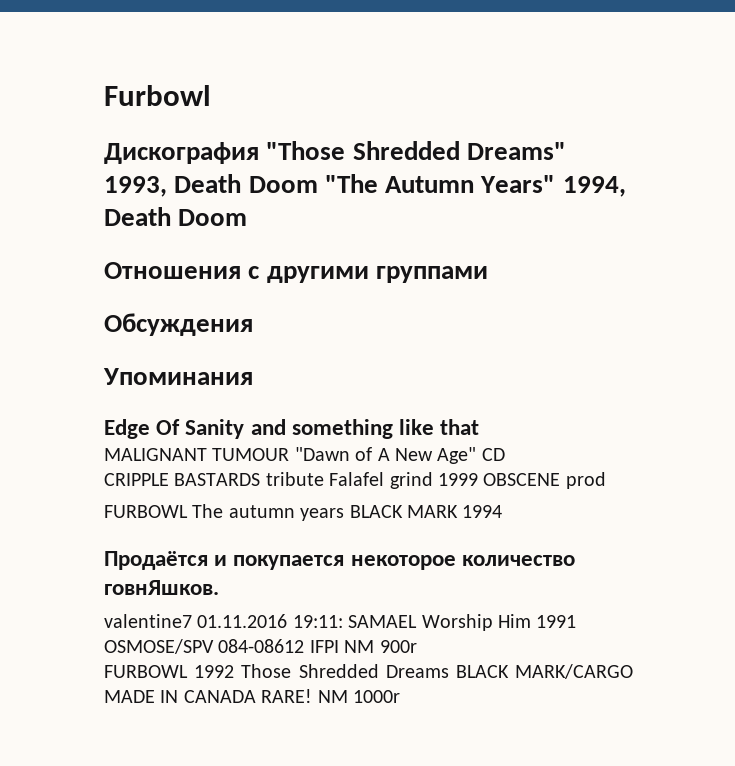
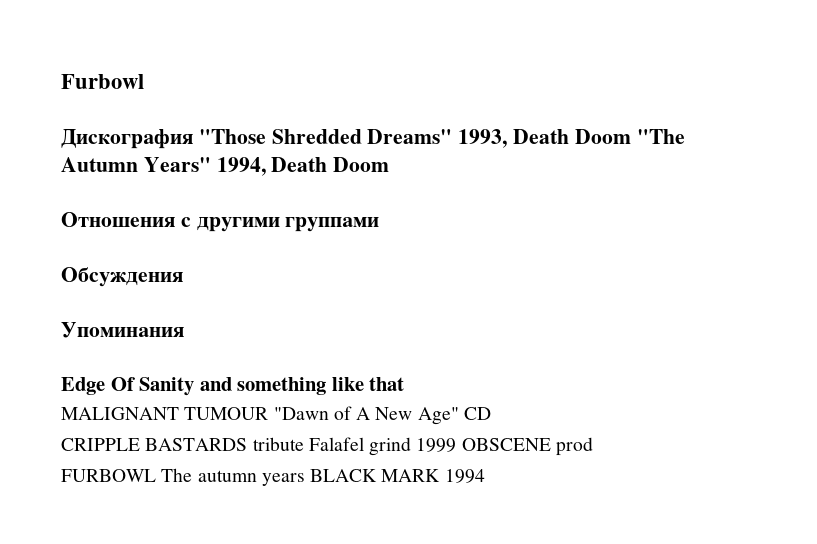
[104,551,575,570] [104,580,219,595] [104,614,577,631] [104,639,417,654] [104,664,633,679] [104,689,400,703] // Продаётся и покупается некоторое количество говнЯшков. // valentine7 01.11.2016 19:11: SAMAEL Worship Him 1991 OSMOSE/SPV 084-08612 IFPI NM 900r // FURBOWL 1992 Those Shredded Dreams BLACK MARK/CARGO MADE IN CANADA RARE! NM 1000r -> (485, 476) none

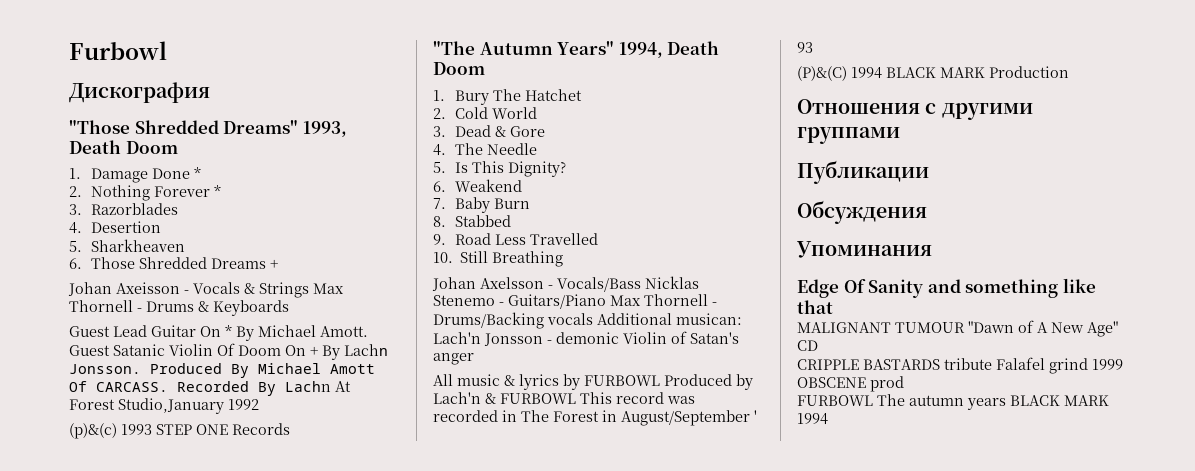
(193, 139) none -> (210, 92) //
(631, 136) none -> [69,167,201,183] [69,185,221,201] [69,203,178,215] [69,221,161,234] [69,239,185,252] [69,257,278,269] [68,282,344,298] [69,300,289,316] [69,325,368,341] [69,343,388,360] [69,363,375,378] [69,381,351,396] [69,398,259,414] [69,423,290,439] // 1. Damage Done * // 2. Nothing Forever * // 3. Razorblades // 4. Desertion // 5. Sharkheaven // 6. Those Shredded Dreams + // Johan Axeisson - Vocals & Strings Max Thornell - Drums & Keyboards // Guest Lead Guitar On * By Michael Amott. Guest Satanic Violin Of Doom On + By Lachn Jonsson. Produced By Michael Amott Of CARCASS. Recorded By Lachn At Forest Studio,January 1992 // (p)&(c) 1993 STEP ONE Records //
(390, 164) none -> [433,89,582,105] [433,107,537,119] [433,125,545,137] [433,143,537,156] [433,161,566,177] [433,179,522,192] [433,197,530,213] [433,215,511,227] [433,233,598,245] [433,251,564,267] [432,276,699,292] [433,294,717,309] [433,312,742,329] [433,331,739,346] [433,353,474,365] [433,374,753,390] [433,392,695,404] [433,410,757,426] [797,42,813,53] [797,66,1069,81] // 1. Bury The Hatchet // 2. Cold World // 3. Dead & Gore // 4. The Needle // 5. Is This Dignity? // 6. Weakend // 7. Baby Burn // 8. Stabbed // 9. Road Less Travelled // 10. Still Breathing // Johan Axelsson - Vocals/Bass Nicklas Stenemo - Guitars/Piano Max Thornell - Drums/Backing vocals Additional musican: Lach'n Jonsson - demonic Violin of Satan's anger // All music & lyrics by FURBOWL Produced by Lach'n & FURBOWL This record was recorded in The Forest in August/September ' 93 // (P)&(C) 1994 BLACK MARK Production
(380, 224) none -> [797,160,929,184] // Публикации

